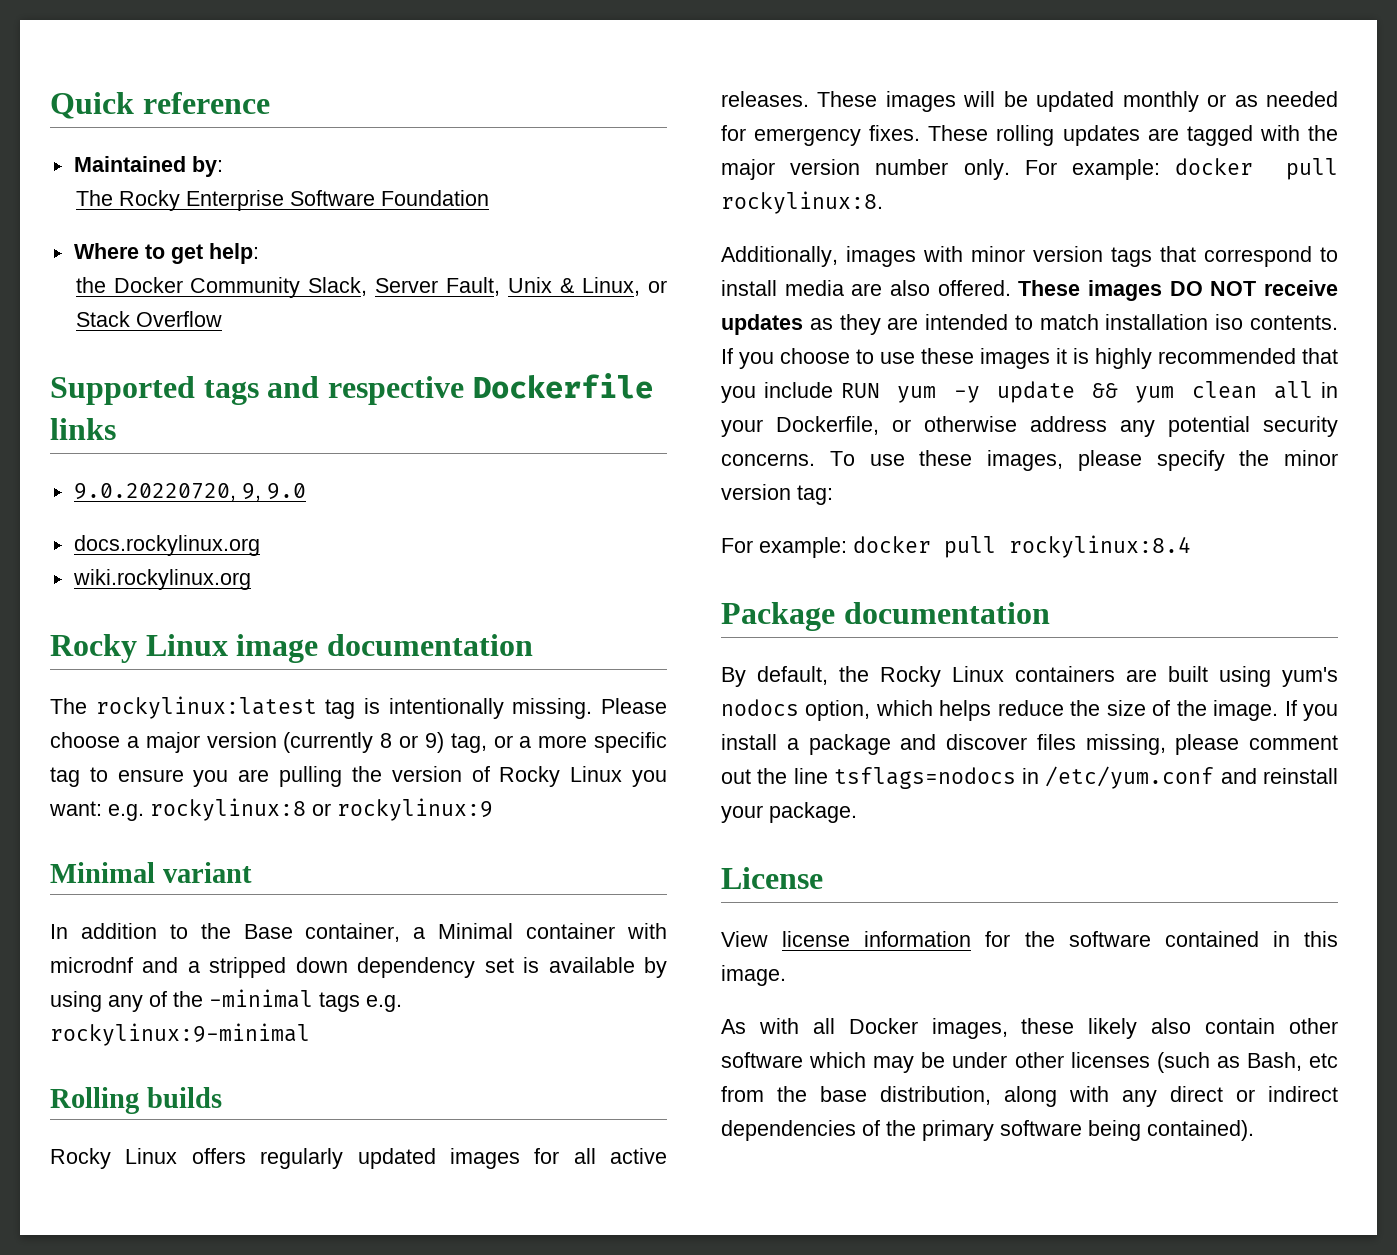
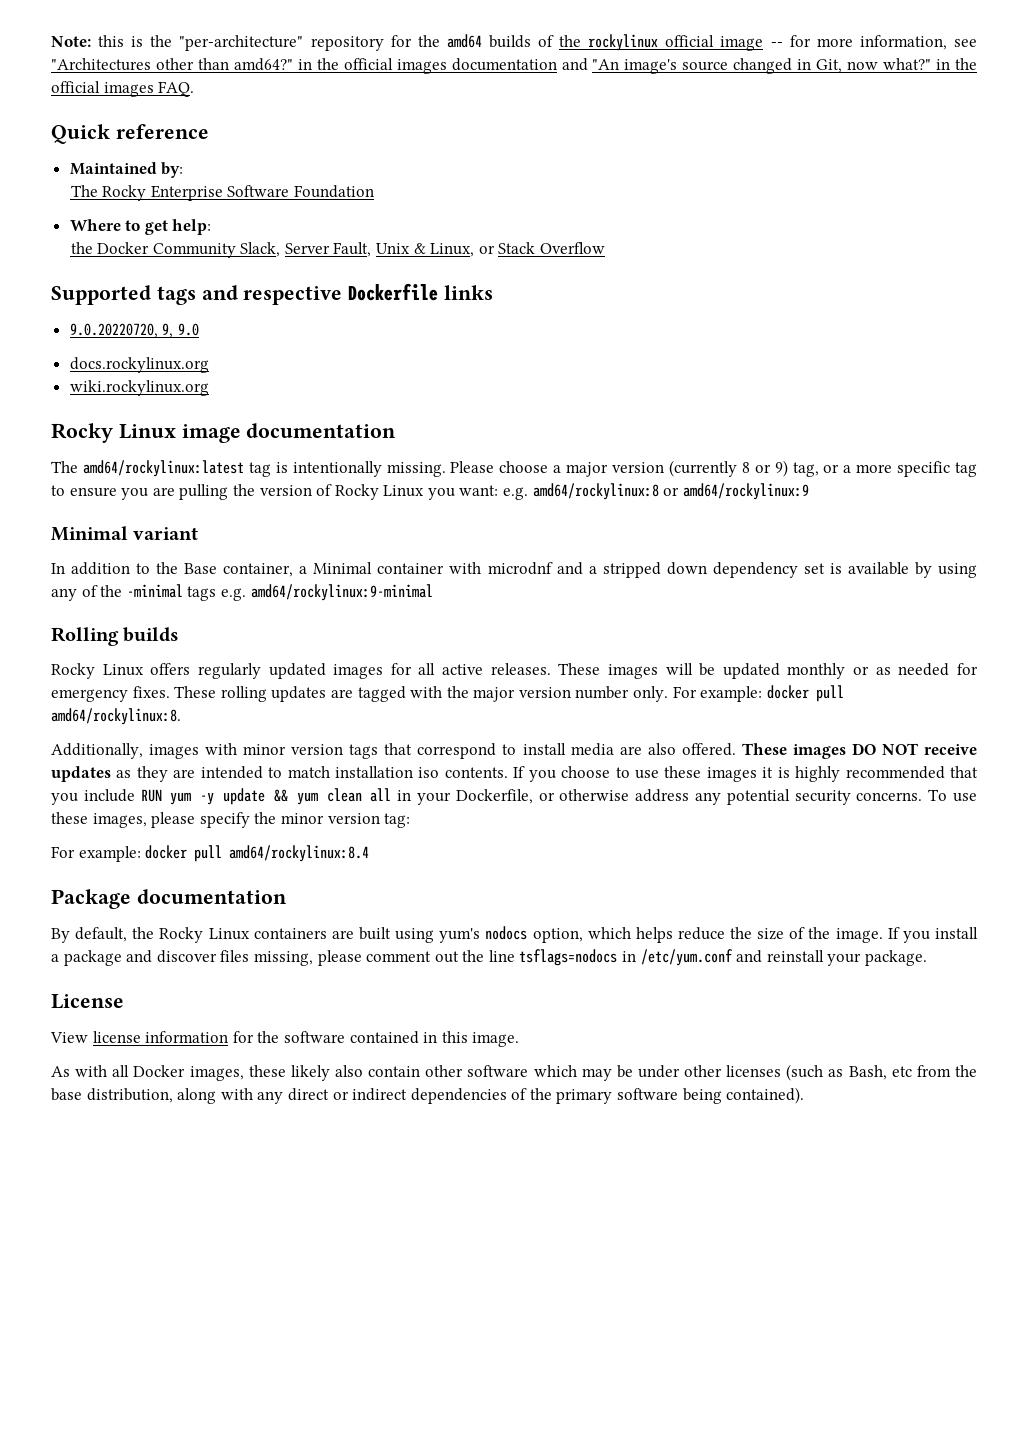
(50, 105) none -> [51,34,977,51] [51,58,977,74] [51,81,195,97] Note: this is the "per-architecture" repository for the amd64 builds of the rockylinux official image -- for more information, see "Architectures other than amd64?" in the official images documentation and "An image's source changed in Git, now what?" in the official images FAQ. //
[95,696,317,719] rockylinux:latest -> [82,460,244,477] amd64/rockylinux:latest
[150,798,493,821] rockylinux:8 or rockylinux:9 -> [532,483,809,500] amd64/rockylinux:8 or amd64/rockylinux:9
[50,1023,310,1046] rockylinux:9-minimal -> [250,584,433,601] amd64/rockylinux:9-minimal
[721,191,883,214] rockylinux:8. -> [51,708,181,725] amd64/rockylinux:8.
[1009,535,1191,558] rockylinux:8.4 -> [229,845,370,862] amd64/rockylinux:8.4

